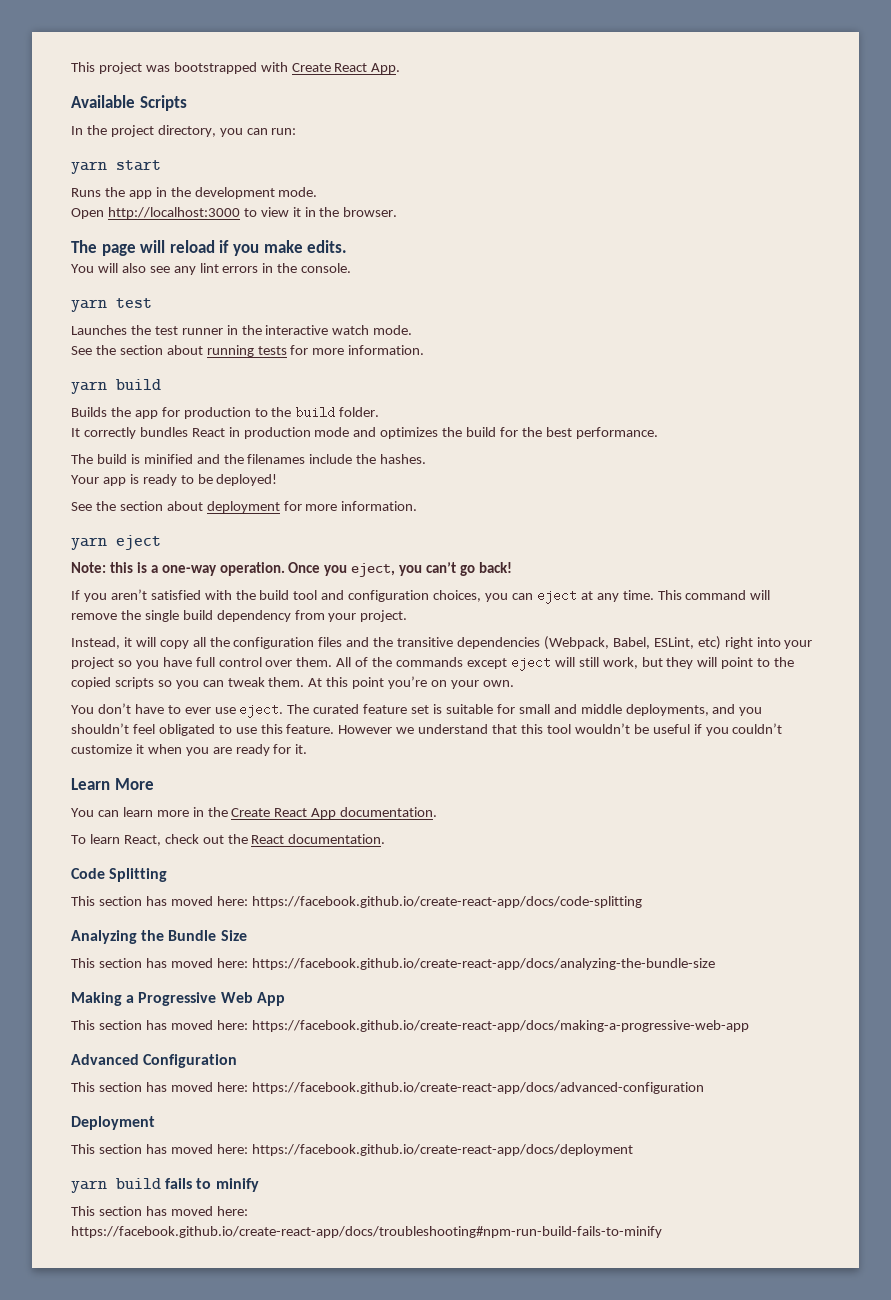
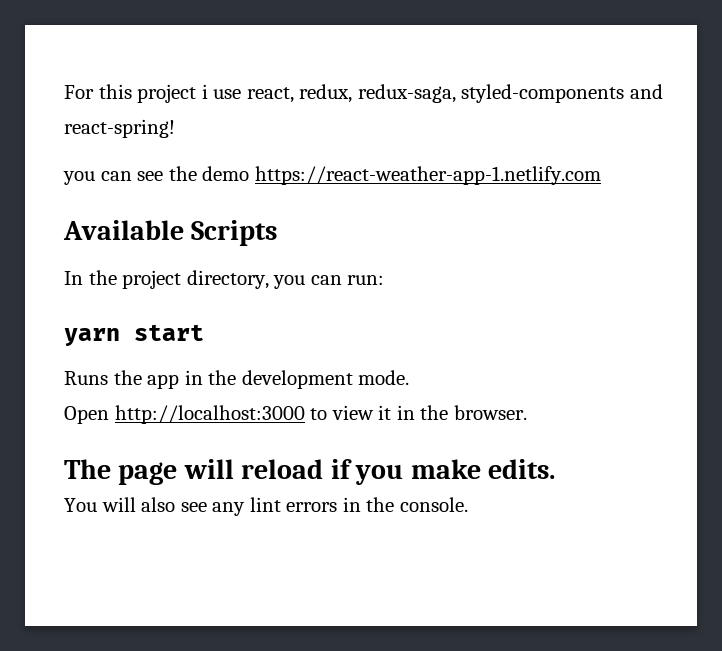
[71,62,401,74] This project was bootstrapped with Create React App. -> [64,84,664,103] [64,119,175,138] [63,166,601,185] For this project i use react, redux, redux-saga, styled-components and react-spring! // you can see the demo https://react-weather-app-1.netlify.com
[71,298,152,312] [71,325,413,335] [71,345,425,357] [71,379,161,394] [71,406,380,419] [71,427,658,439] [71,454,427,464] [71,474,278,486] [71,501,418,513] [71,535,161,550] [71,562,512,577] [71,589,771,604] [71,610,408,622] [71,636,813,650] [71,656,795,671] [71,676,514,689] [71,703,763,718] [71,723,783,736] [71,744,308,756] [71,778,154,790] [71,807,438,819] [71,834,386,846] [71,868,168,882] [71,896,642,908] [71,930,247,944] [71,958,715,970] [71,992,285,1006] [71,1020,749,1032] [71,1054,238,1068] [71,1082,704,1094] [71,1116,155,1130] [71,1144,633,1156] [71,1178,259,1193] [71,1206,248,1216] [71,1226,662,1238] // yarn test // Launches the test runner in the interactive watch mode. // See the section about running tests for more information. // yarn build // Builds the app for production to the build folder. // It correctly bundles React in production mode and optimizes the build for the best performance. // The build is minified and the filenames include the hashes. // Your app is ready to be deployed! // See the section about deployment for more information. // yarn eject // Note: this is a one-way operation. Once you eject, you can’t go back! // If you aren’t satisfied with the build tool and configuration choices, you can eject at any time. This command will remove the single build dependency from your project. // Instead, it will copy all the configuration files and the transitive dependencies (Webpack, Babel, ESLint, etc) right into your project so you have full control over them. All of the commands except eject will still work, but they will point to the copied scripts so you can tweak them. At this point you’re on your own. // You don’t have to ever use eject. The curated feature set is suitable for small and middle deployments, and you shouldn’t feel obligated to use this feature. However we understand that this tool wouldn’t be useful if you couldn’t customize it when you are ready for it. // Learn More // You can learn more in the Create React App documentation. // To learn React, check out the React documentation. // Code Splitting // This section has moved here: https://facebook.github.io/create-react-app/docs/code-splitting // Analyzing the Bundle Size // This section has moved here: https://facebook.github.io/create-react-app/docs/analyzing-the-bundle-size // Making a Progressive Web App // This section has moved here: https://facebook.github.io/create-react-app/docs/making-a-progressive-web-app // Advanced Configuration // This section has moved here: https://facebook.github.io/create-react-app/docs/advanced-configuration // Deployment // This section has moved here: https://facebook.github.io/create-react-app/docs/deployment // yarn build fails to minify // This section has moved here: https://facebook.github.io/create-react-app/docs/troubleshooting#npm-run-build-fails-to-minify -> (468, 504) none

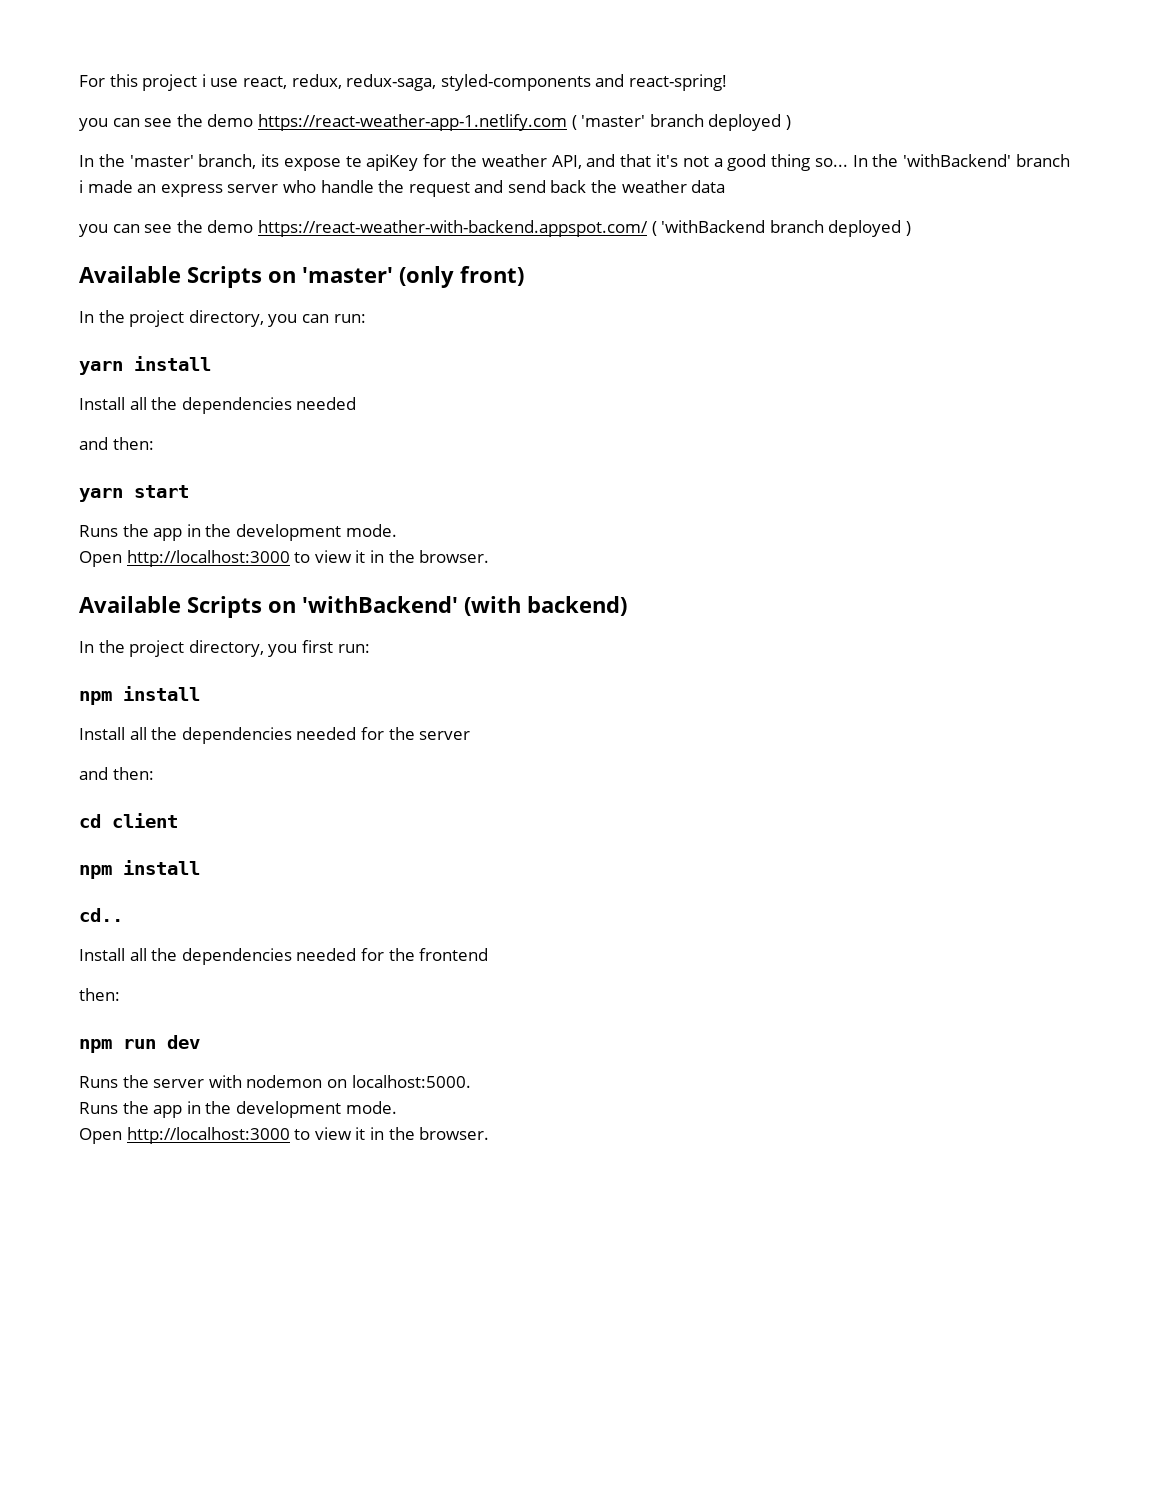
[63,220,278,246] // Available Scripts -> [571,114,791,131] [79,154,1070,171] [79,180,726,197] [79,220,911,237] [79,266,524,288] ( 'master' branch deployed ) // In the 'master' branch, its expose te apiKey for the weather API, and that it's not a good thing so... In the 'withBackend' branch i made an express server who handle the request and send back the weather data // you can see the demo https://react-weather-with-backend.appspot.com/ ( 'withBackend branch deployed ) // Available Scripts on 'master' (only front)
(385, 280) none -> [79,356,211,375] [79,397,357,414] [79,437,154,450] // yarn install // Install all the dependencies needed // and then:
[64,459,555,485] [64,497,468,516] The page will reload if you make edits. // You will also see any lint errors in the console. -> [79,596,627,618] [79,640,370,657] [79,686,200,705] [79,727,471,744] [79,767,154,780] [79,813,178,828] [79,860,200,879] [79,908,123,922] [79,948,489,965] [79,988,120,1001] [79,1035,200,1053] [79,1075,471,1088] [79,1101,397,1118] [79,1127,490,1144] Available Scripts on 'withBackend' (with backend) // In the project directory, you first run: // npm install // Install all the dependencies needed for the server // and then: // cd client // npm install // cd.. // Install all the dependencies needed for the frontend // then: // npm run dev // Runs the server with nodemon on localhost:5000. // Runs the app in the development mode. // Open http://localhost:3000 to view it in the browser.

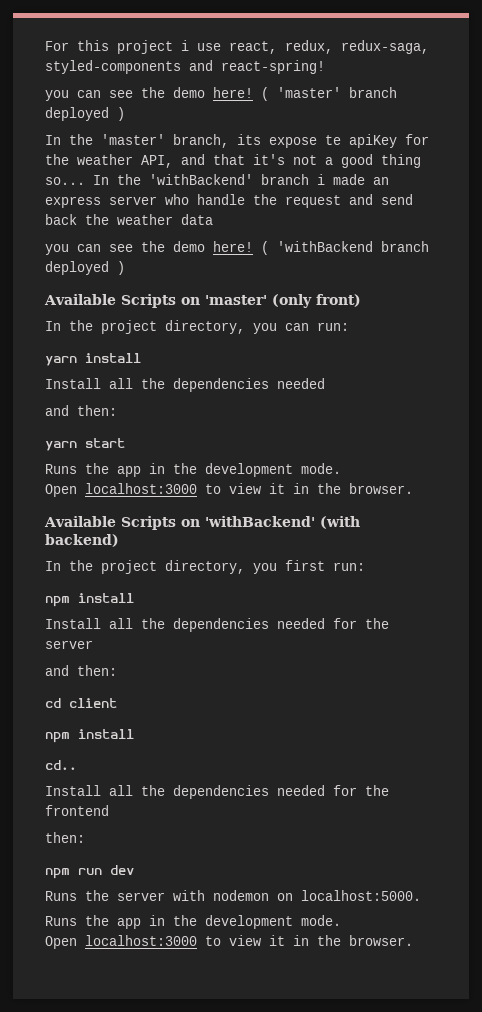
[257,114,567,131] https://react-weather-app-1.netlify.com -> [213,87,253,98] here!
[257,220,648,237] https://react-weather-with-backend.appspot.com/ -> [213,241,253,252] here!
[126,550,290,567] http://localhost:3000 -> [85,483,197,494] localhost:3000
[126,1127,290,1144] http://localhost:3000 -> [85,935,197,946] localhost:3000

